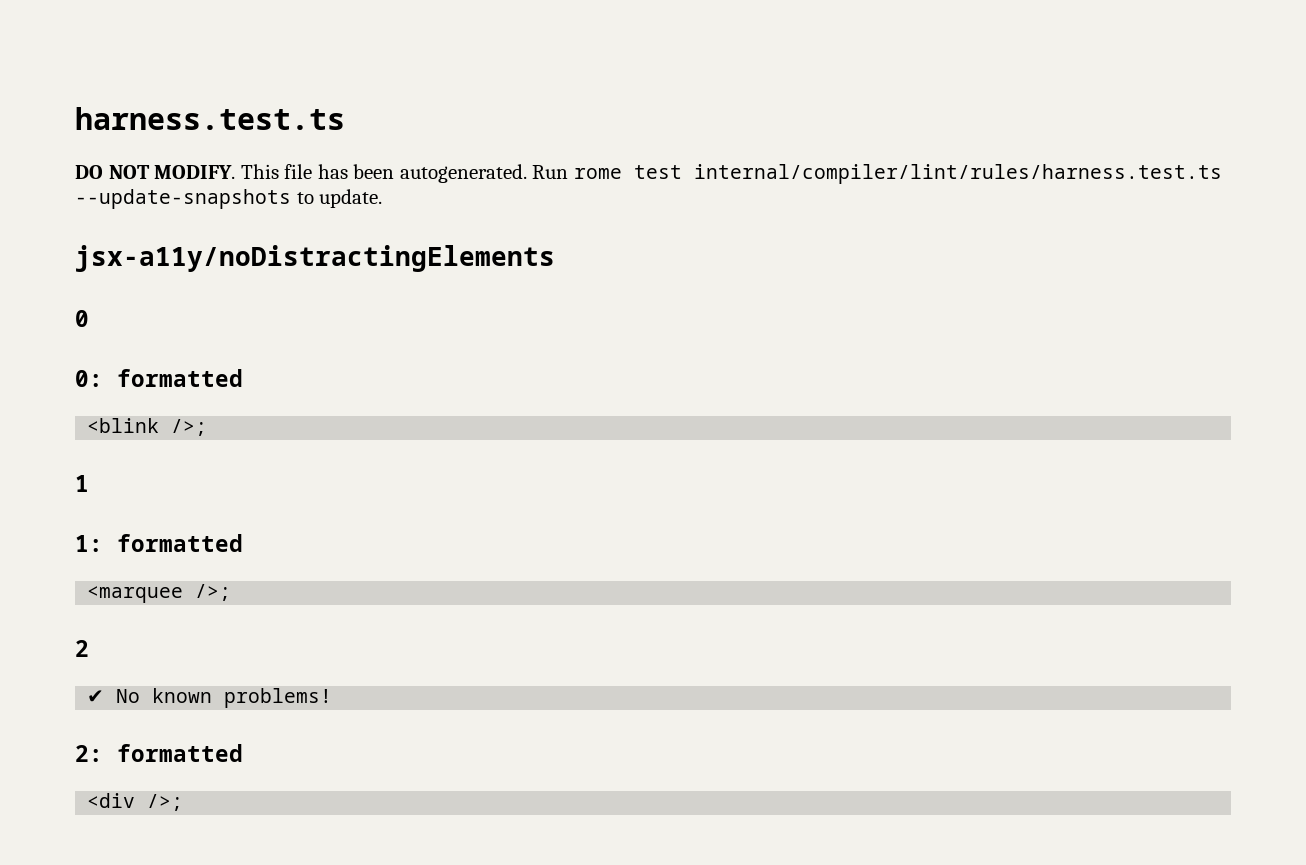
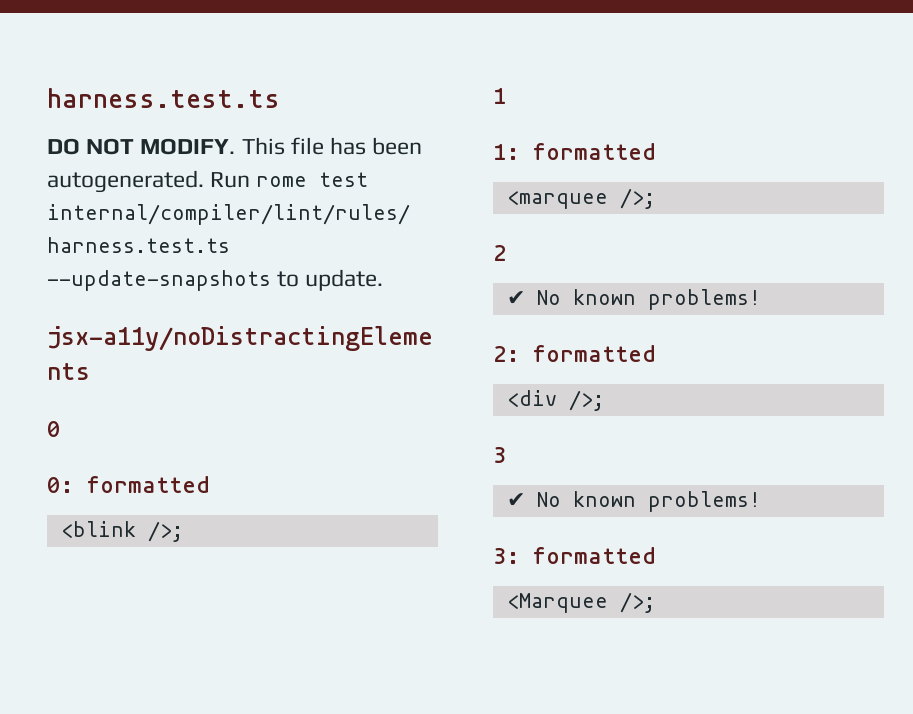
(184, 802) none -> [493,447,506,463] [506,491,761,512] [493,547,656,564] [506,592,655,613] // 3 // ✔ No known problems! // 3: formatted // <Marquee />;

